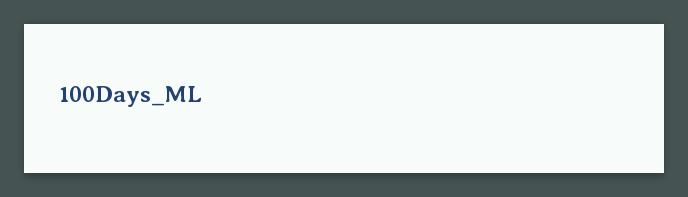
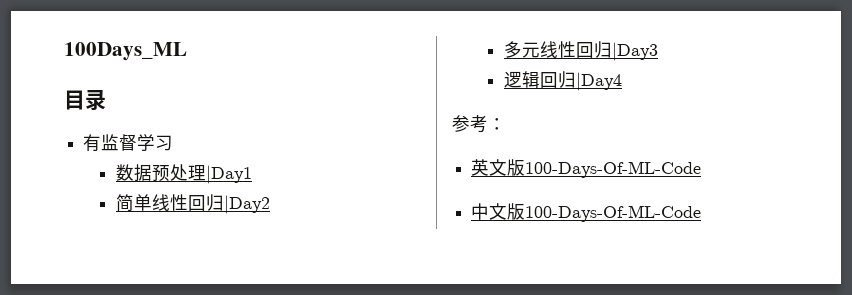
(202, 96) none -> [64,89,106,111] [83,134,174,152] [115,164,252,184] [115,194,270,214] [503,41,658,61] [503,71,622,91] [452,115,506,133] [471,159,702,178] [471,203,702,222] // 目录 // 有监督学习 // 数据预处理|Day1 // 简单线性回归|Day2 // 多元线性回归|Day3 // 逻辑回归|Day4 // 参考： // 英文版100-Days-Of-ML-Code // 中文版100-Days-Of-ML-Code

